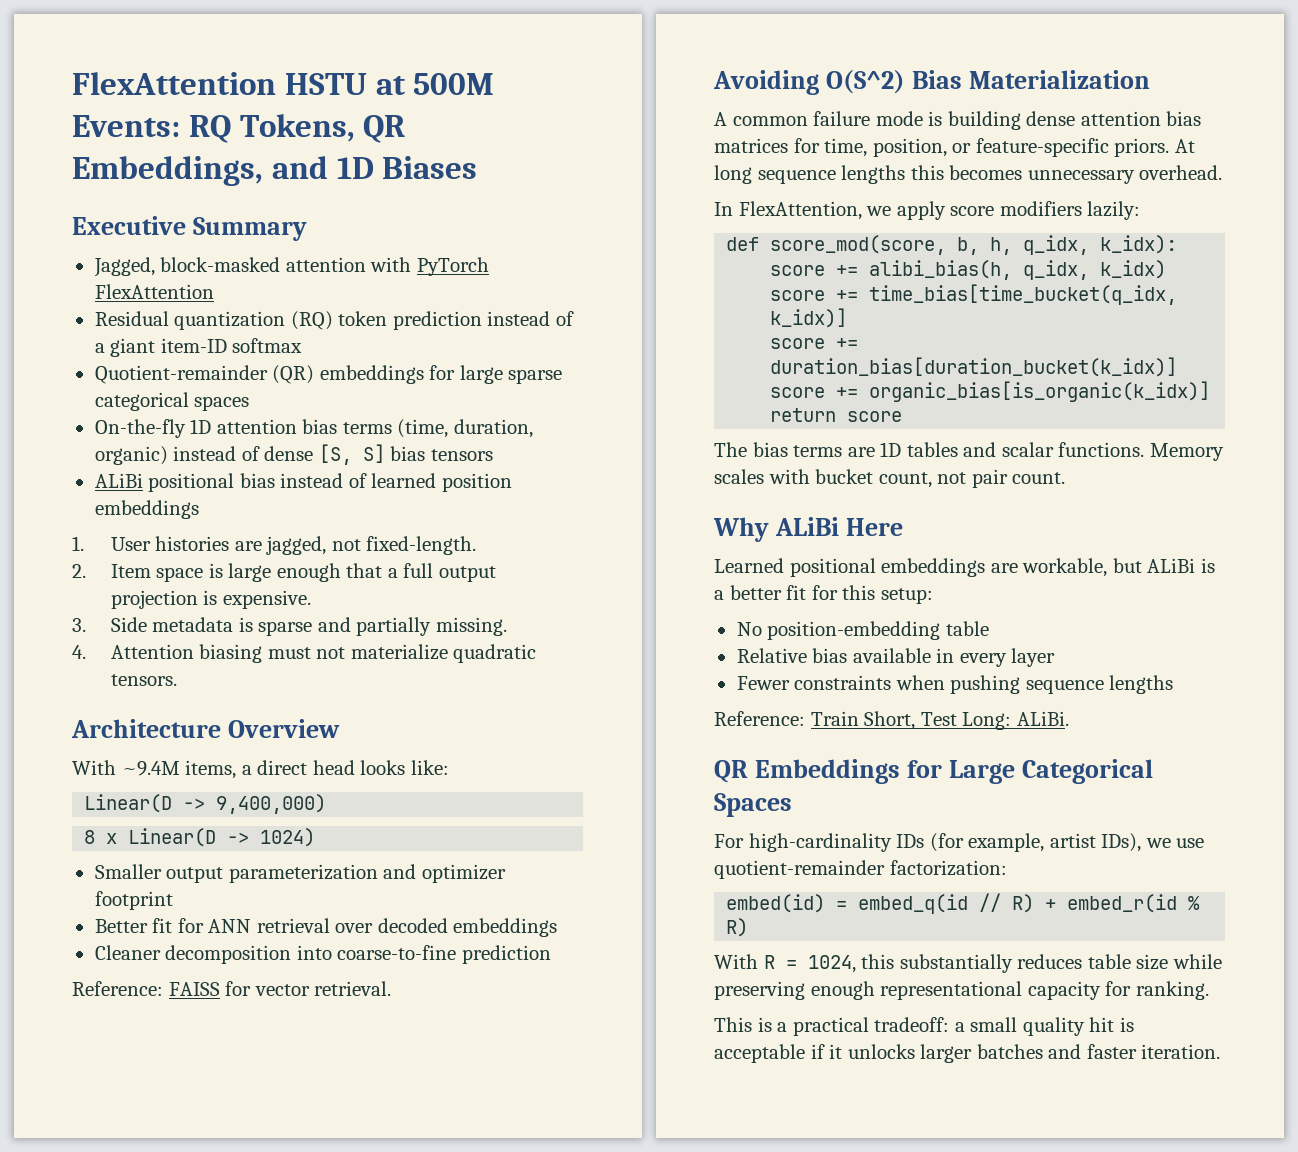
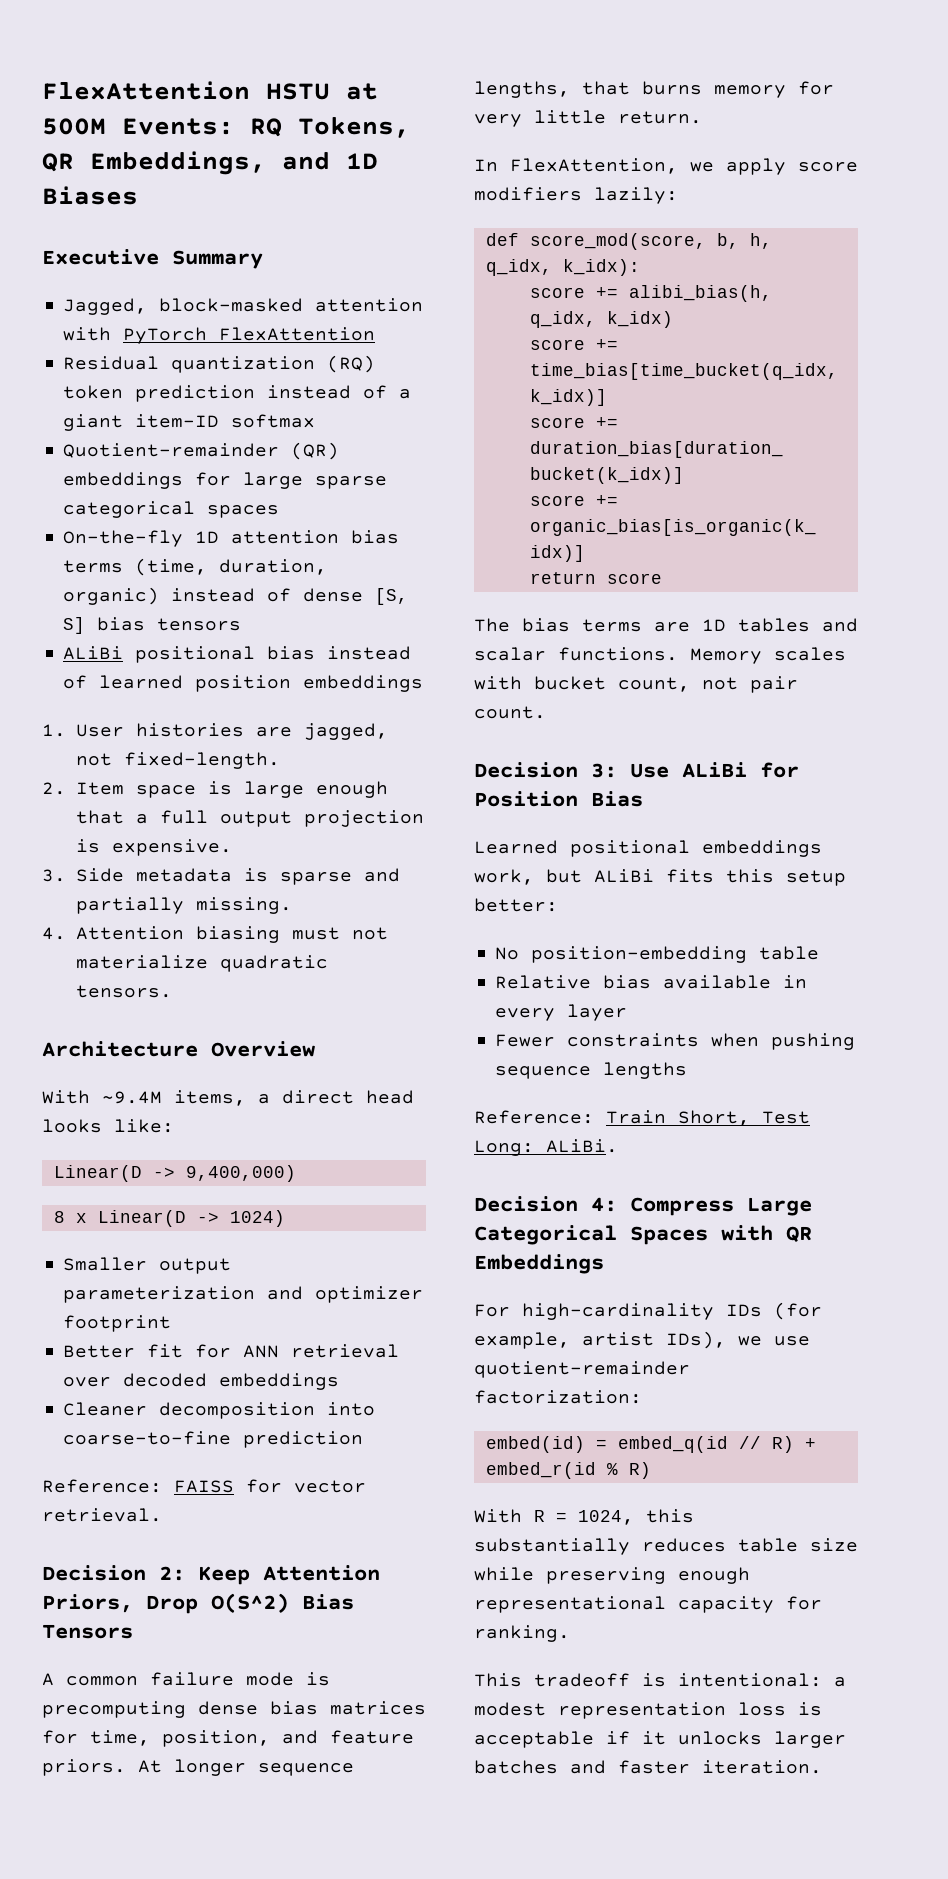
[713,70,819,95] Avoiding -> [42,1565,380,1585] [42,1594,198,1614] Decision 2: Keep Attention Priors, Drop
[968,70,1150,89] Materialization -> [42,1624,133,1639] Tensors
[947,111,1161,130] building dense attention -> [42,1701,258,1718] precomputing dense
[952,138,1195,157] [714,165,1223,184] or feature-specific priors. At long sequence lengths this becomes unnecessary overhead. -> [282,1730,414,1744] [42,1759,354,1776] [474,81,834,98] [474,110,702,127] and feature priors. At longer sequence lengths, that burns memory for very little return.
[713,517,903,542] [714,558,1215,577] [714,585,933,604] Why ALiBi Here // Learned positional embeddings are workable, but ALiBi is a better fit for this setup: -> [474,762,799,778] [474,791,643,807] [474,840,822,857] [474,869,846,886] [474,898,558,912] Decision 3: Use ALiBi for Position Bias // Learned positional embeddings work, but ALiBi fits this setup better:
[714,759,942,784] QR Embeddings for -> [474,1196,734,1216] Decision 4: Compress
(792, 805) none -> [721,1225,812,1242] [474,1254,604,1274] with QR Embeddings
[757,1017,1115,1036] is a practical tradeoff: a small quality hit -> [534,1673,846,1687] [474,1702,786,1719] tradeoff is intentional: a modest representation loss

